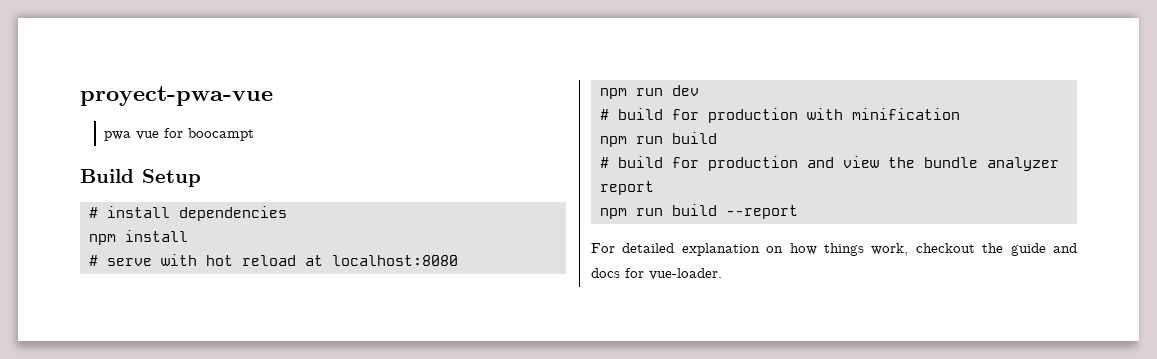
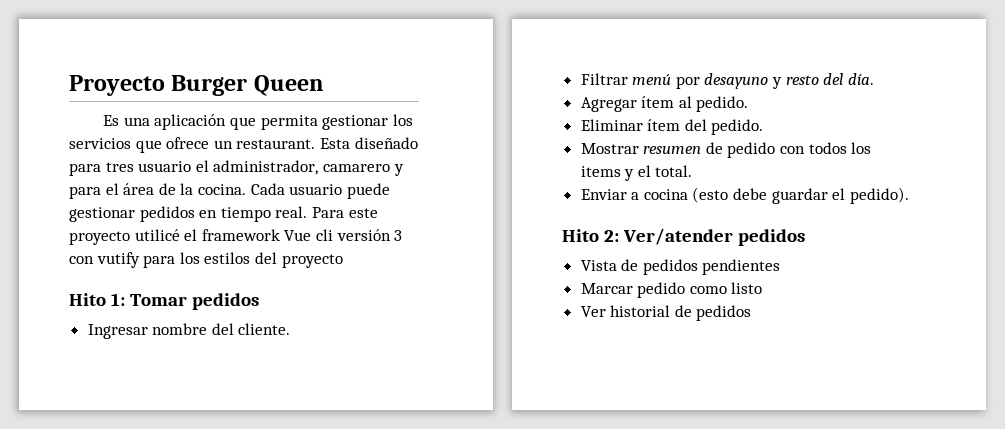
[80,86,273,106] [103,128,254,141] [80,169,201,187] [88,206,287,221] [88,230,188,245] [88,254,458,266] [599,85,699,99] [599,108,960,123] [599,132,717,147] [599,156,1059,171] [599,181,654,195] [599,204,798,219] [591,243,1077,256] [591,268,722,280] proyect-pwa-vue // pwa vue for boocampt // Build Setup // # install dependencies // npm install // # serve with hot reload at localhost:8080 // npm run dev // # build for production with minification // npm run build // # build for production and view the bundle analyzer report // npm run build --report // For detailed explanation on how things work, checkout the guide and docs for vue-loader. -> [69,75,324,96] [103,114,413,130] [69,137,418,153] [69,160,404,176] [69,183,390,199] [69,206,378,222] [69,229,403,245] [69,252,343,268] [69,293,260,310] [87,323,291,339] [580,73,874,89] [580,96,749,112] [580,119,764,135] [580,142,872,158] [580,165,693,181] [580,187,909,204] [562,228,806,246] [580,259,781,275] [580,282,763,298] [580,305,752,321] Proyecto Burger Queen // Es una aplicación que permita gestionar los servicios que ofrece un restaurant. Esta diseñado para tres usuario el administrador, camarero y para el área de la cocina. Cada usuario puede gestionar pedidos en tiempo real. Para este proyecto utilicé el framework Vue cli versión 3 con vutify para los estilos del proyecto // Hito 1: Tomar pedidos // Ingresar nombre del cliente. // Filtrar menú por desayuno y resto del día. // Agregar ítem al pedido. // Eliminar ítem del pedido. // Mostrar resumen de pedido con todos los items y el total. // Enviar a cocina (esto debe guardar el pedido). // Hito 2: Ver/atender pedidos // Vista de pedidos pendientes // Marcar pedido como listo // Ver historial de pedidos

